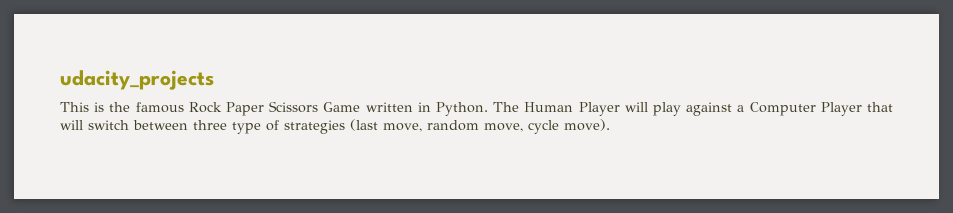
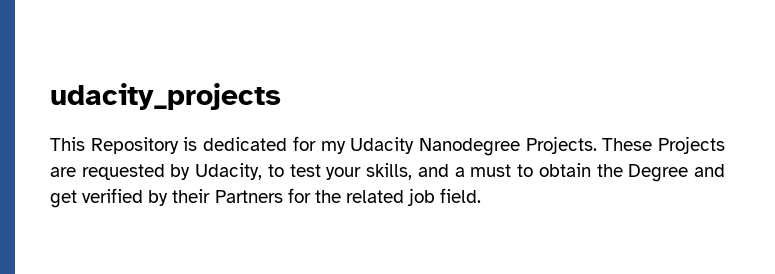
[94,101,894,116] [60,119,610,134] is the famous Rock Paper Scissors Game written in Python. The Human Player will play against a Computer Player that will switch between three type of strategies (last move, random move, cycle move). -> [90,136,726,156] [50,163,726,182] [50,188,482,208] Repository is dedicated for my Udacity Nanodegree Projects. These Projects are requested by Udacity, to test your skills, and a must to obtain the Degree and get verified by their Partners for the related job field.

